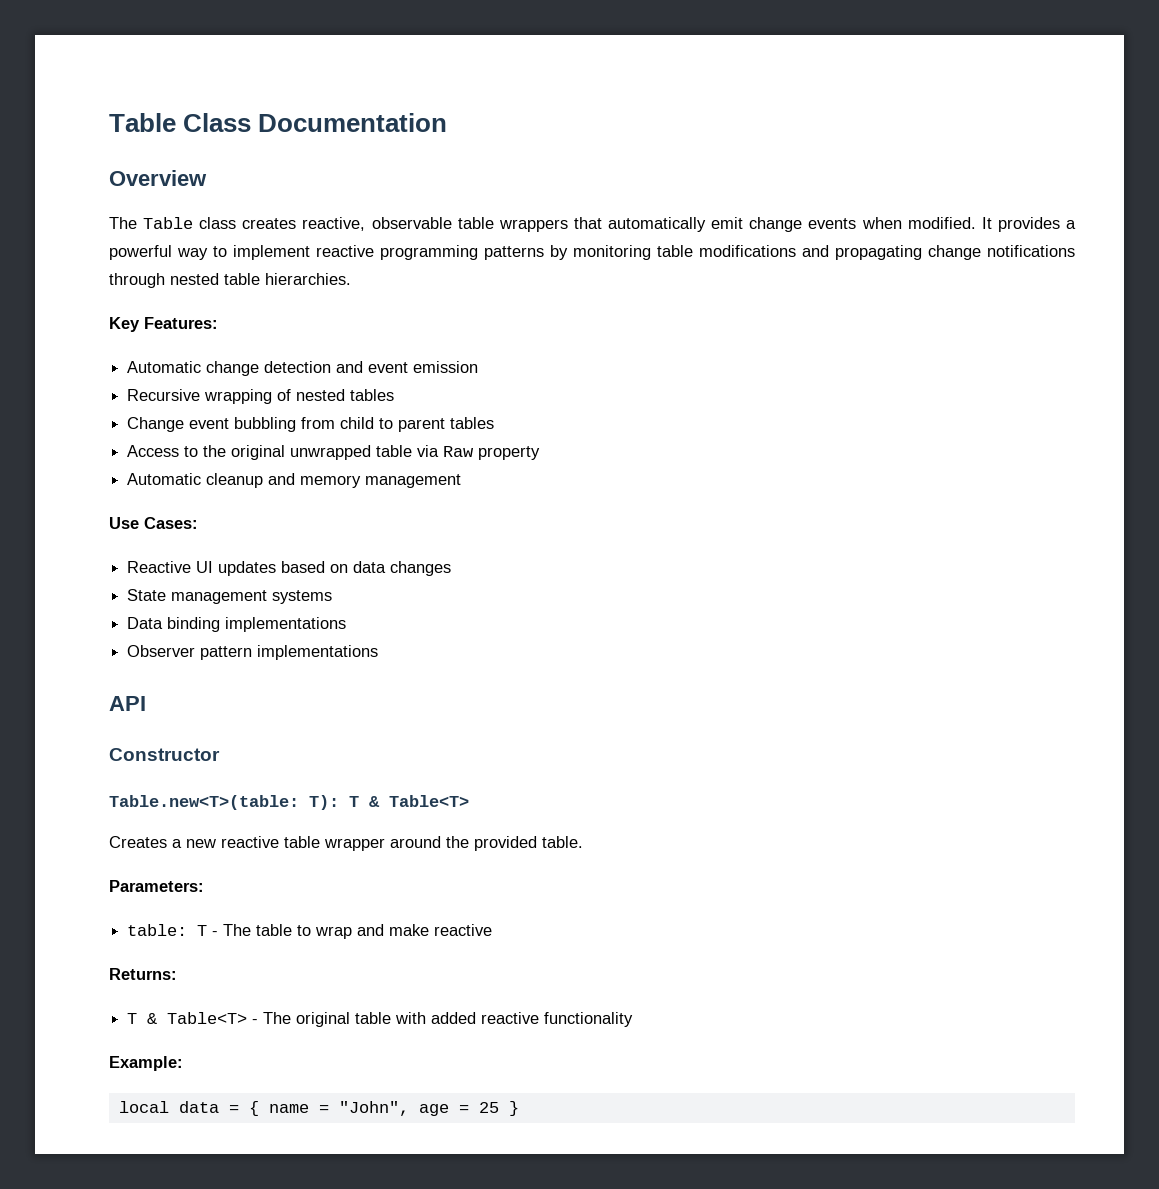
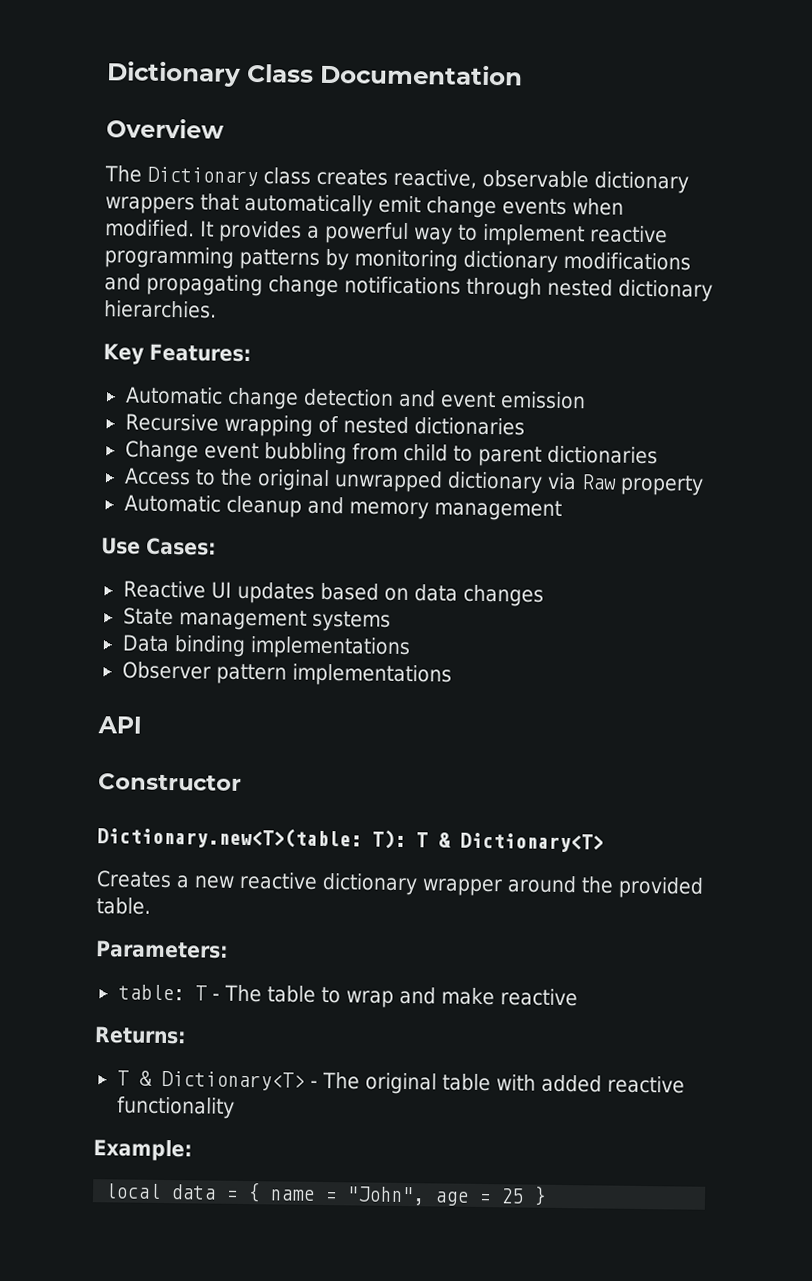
[109,113,176,132] Table -> [106,61,241,87] Dictionary
[143,217,194,229] Table -> [147,166,258,187] Dictionary
[457,217,494,229] table -> [594,171,689,194] dictionary
[657,245,693,257] table -> [463,250,558,273] dictionary
[224,273,260,285] table -> [618,279,713,302] dictionary
[350,389,395,401] tables -> [413,417,525,436] dictionaries
[450,417,495,429] tables -> [546,445,658,465] dictionaries
[376,445,413,457] table -> [446,471,543,494] dictionary
[109,795,299,810] Table.new<T>(table: -> [97,826,362,850] Dictionary.new<T>(table:
[389,795,469,807] Table<T> -> [460,832,604,853] Dictionary<T>
[284,836,320,848] table -> [322,872,418,896] dictionary
[167,1012,248,1024] Table<T> -> [160,1070,305,1091] Dictionary<T>

